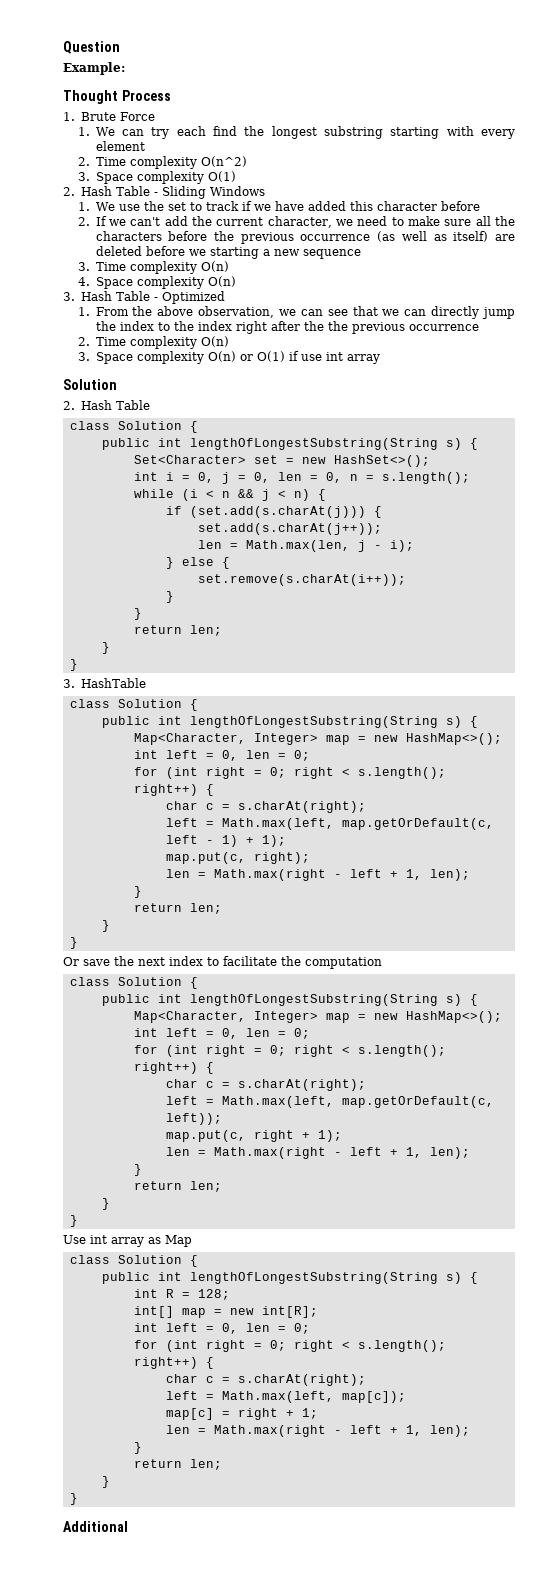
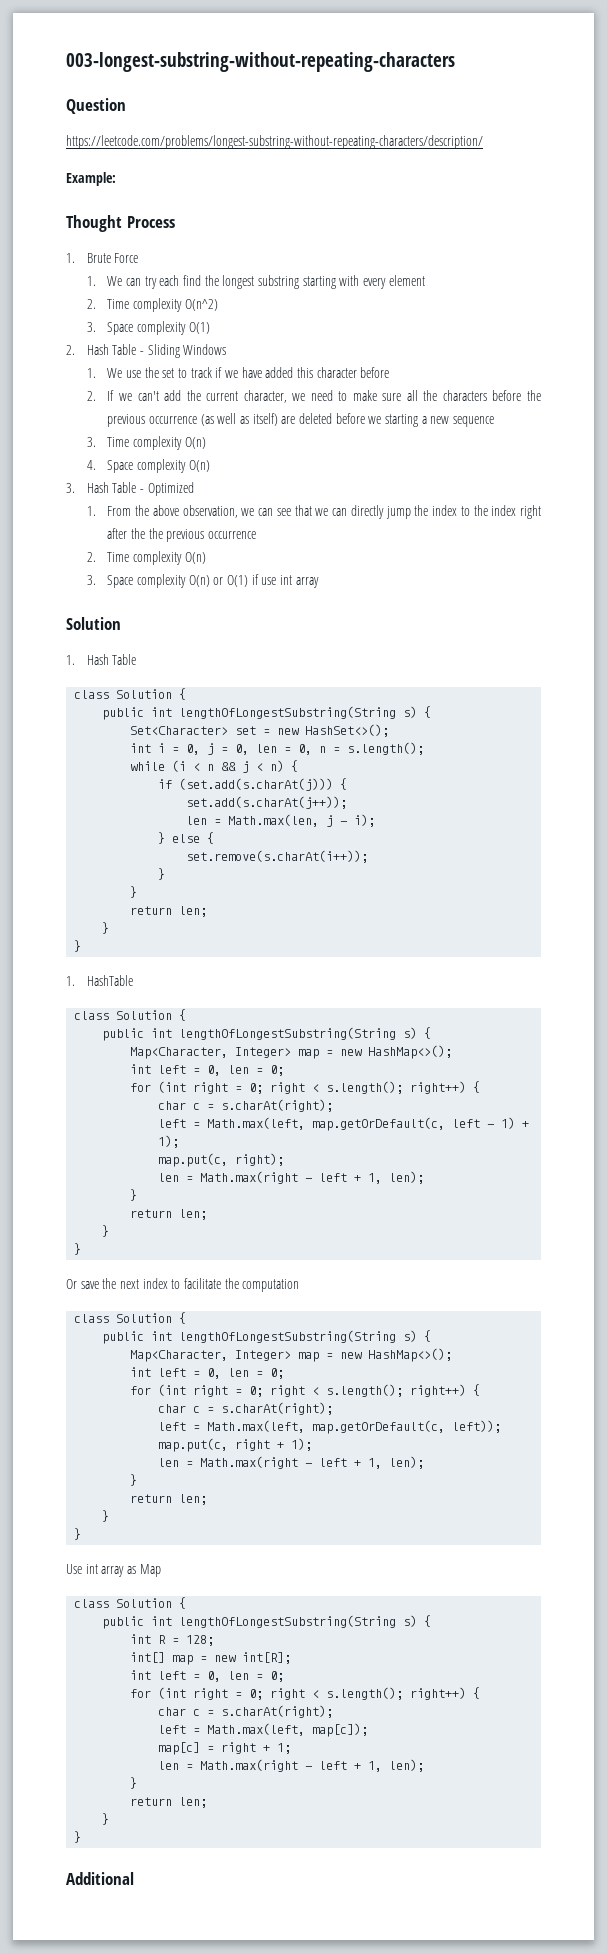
(63, 47) none -> [66,52,455,72] 003-longest-substring-without-repeating-characters //
(120, 47) none -> [66,135,483,149] // https://leetcode.com/problems/longest-substring-without-repeating-characters/description/
[63,401,75,410] 2. -> [66,655,75,665] 1.
[63,679,75,688] 3. -> [66,976,75,986] 1.

